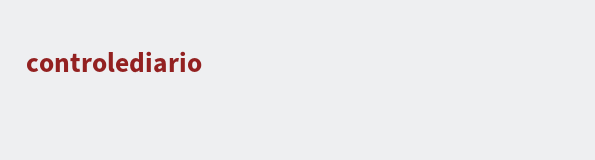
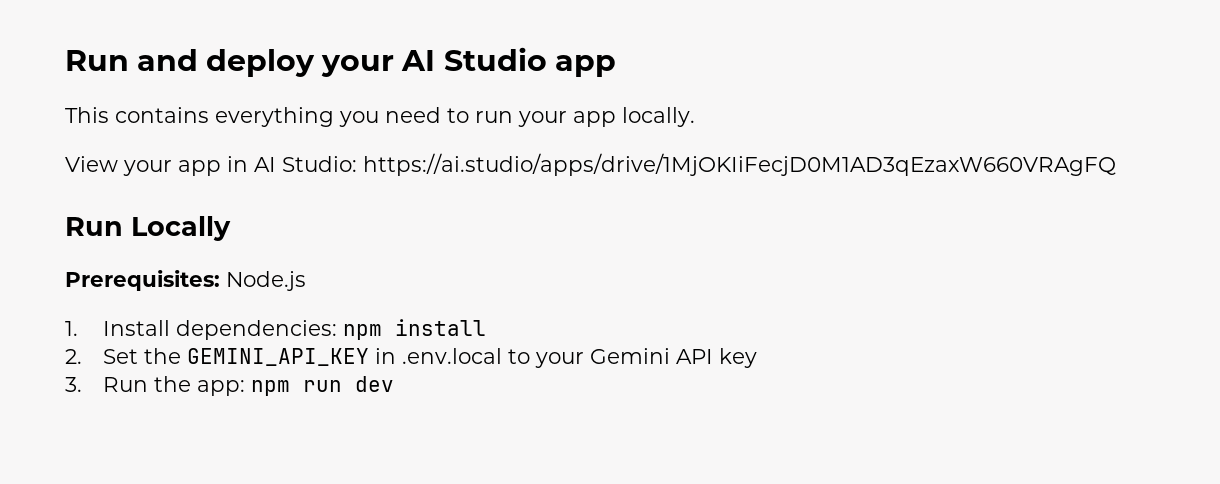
[26,51,202,73] controlediario -> [65,47,616,77] [65,107,695,127] [65,153,1116,176] [65,216,231,241] [65,270,306,291] [65,319,486,340] [65,348,757,368] [65,376,394,396] Run and deploy your AI Studio app // This contains everything you need to run your app locally. // View your app in AI Studio: https://ai.studio/apps/drive/1MjOKIiFecjD0M1AD3qEzaxW660VRAgFQ // Run Locally // Prerequisites: Node.js // 1. Install dependencies: npm install // 2. Set the GEMINI_API_KEY in .env.local to your Gemini API key // 3. Run the app: npm run dev

